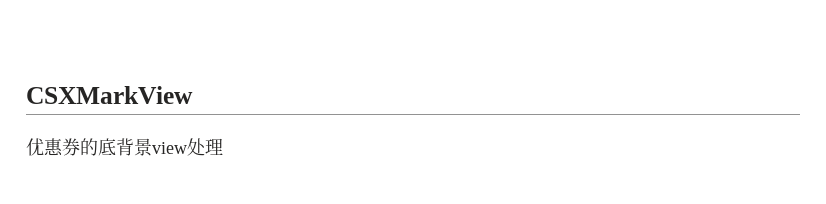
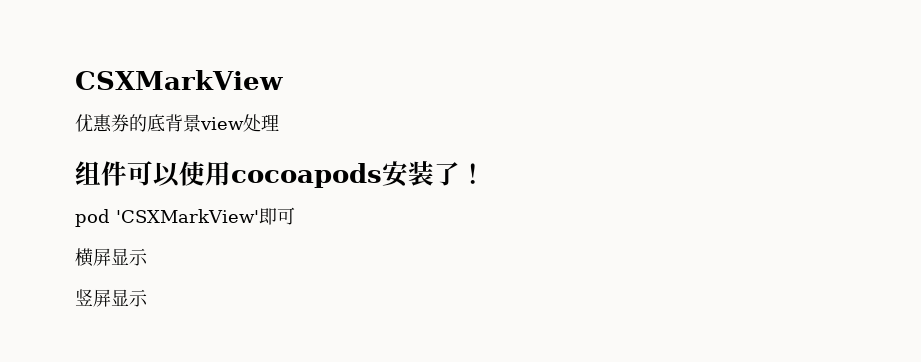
(223, 146) none -> [75,161,486,188] [75,207,295,227] [75,248,148,267] [75,289,148,307] // 组件可以使用cocoapods安装了！ // pod 'CSXMarkView'即可 // 横屏显示 // 竖屏显示

